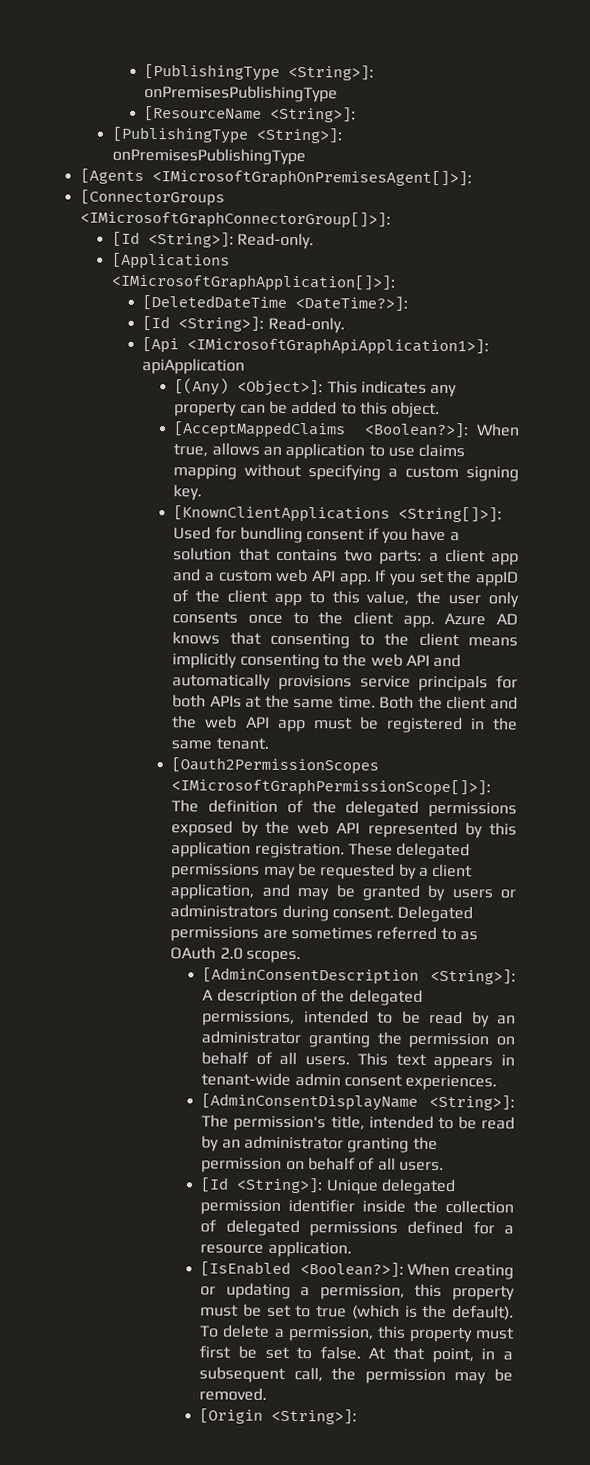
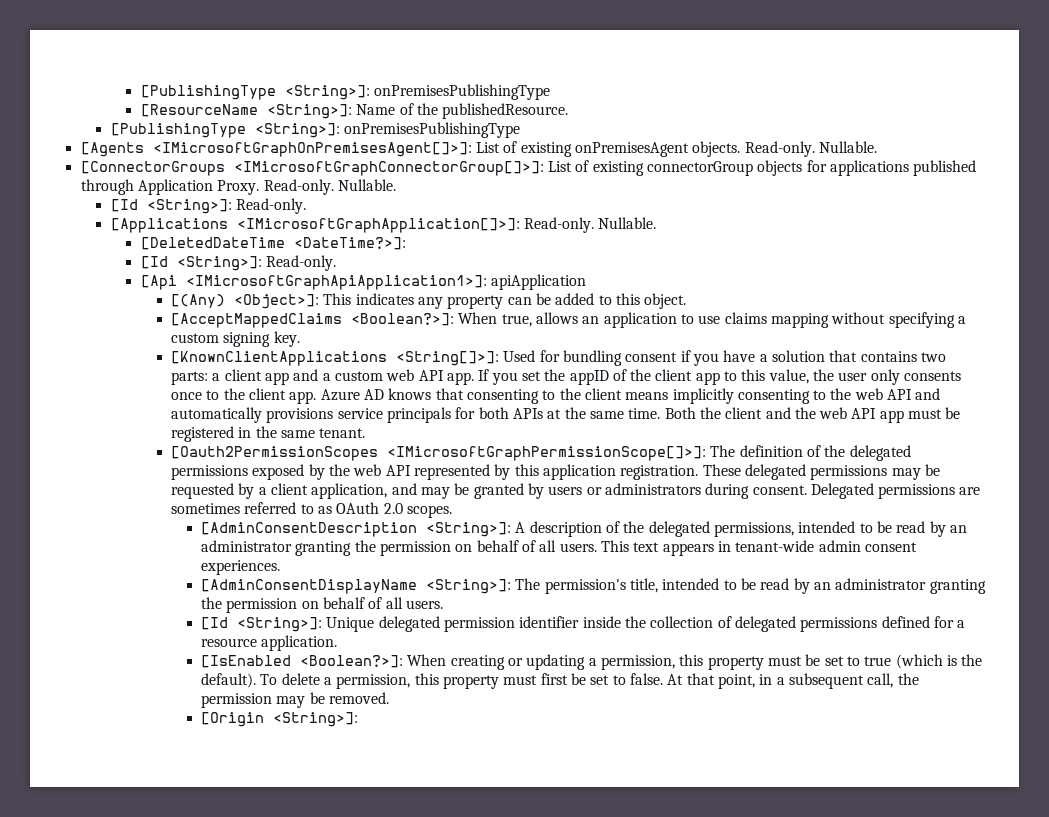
(357, 114) none -> [356,103,569,119] Name of the publishedResource.
[79,189,225,207] [79,210,391,229] // [ConnectorGroups <IMicrosoftGraphConnectorGroup[]>]: -> [475,141,877,157] [80,160,977,176] [80,179,396,195] List of existing onPremisesAgent objects. Read-only. Nullable. // [ConnectorGroups <IMicrosoftGraphConnectorGroup[]>]: List of existing connectorGroup objects for applications published through Application Proxy. Read-only. Nullable.
(396, 282) none -> [524,217,657,233] Read-only. Nullable.

